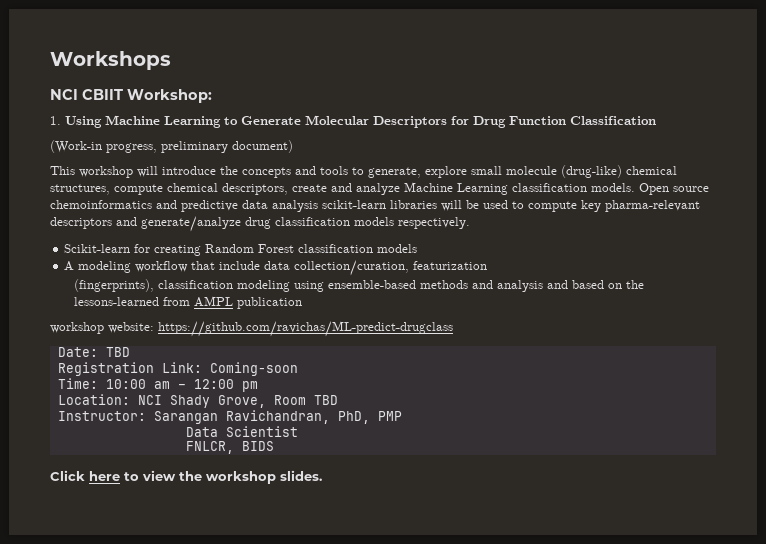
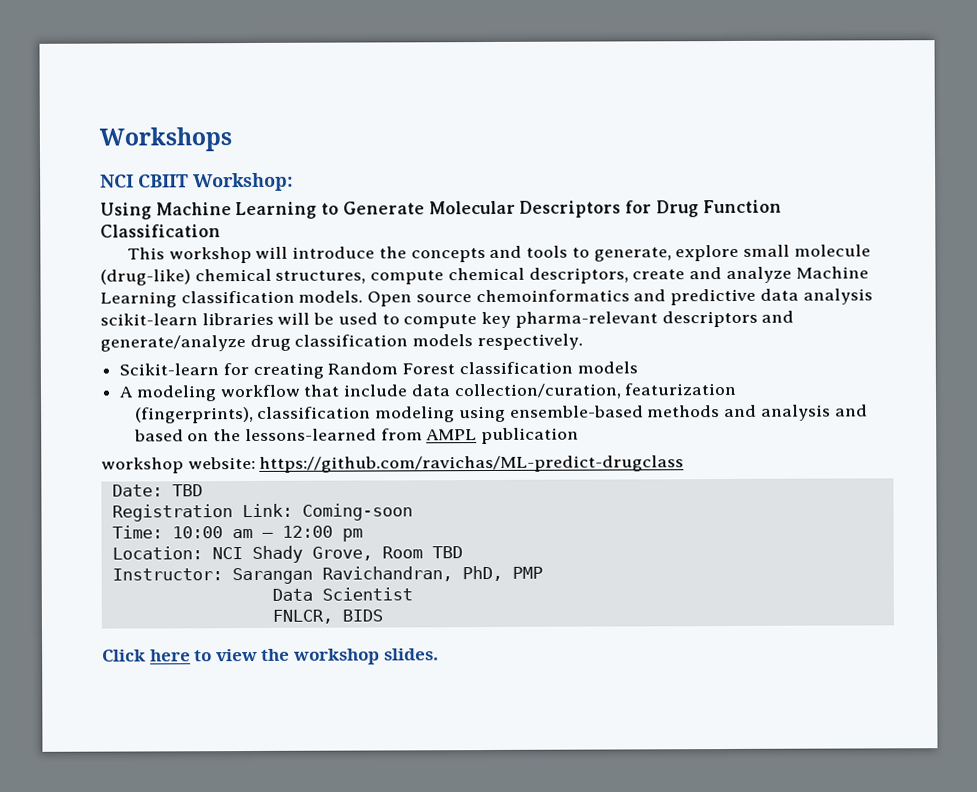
[50,116,61,125] 1. -> (293, 182) none
[50,140,293,153] // (Work-in progress, preliminary document) -> (221, 231) none

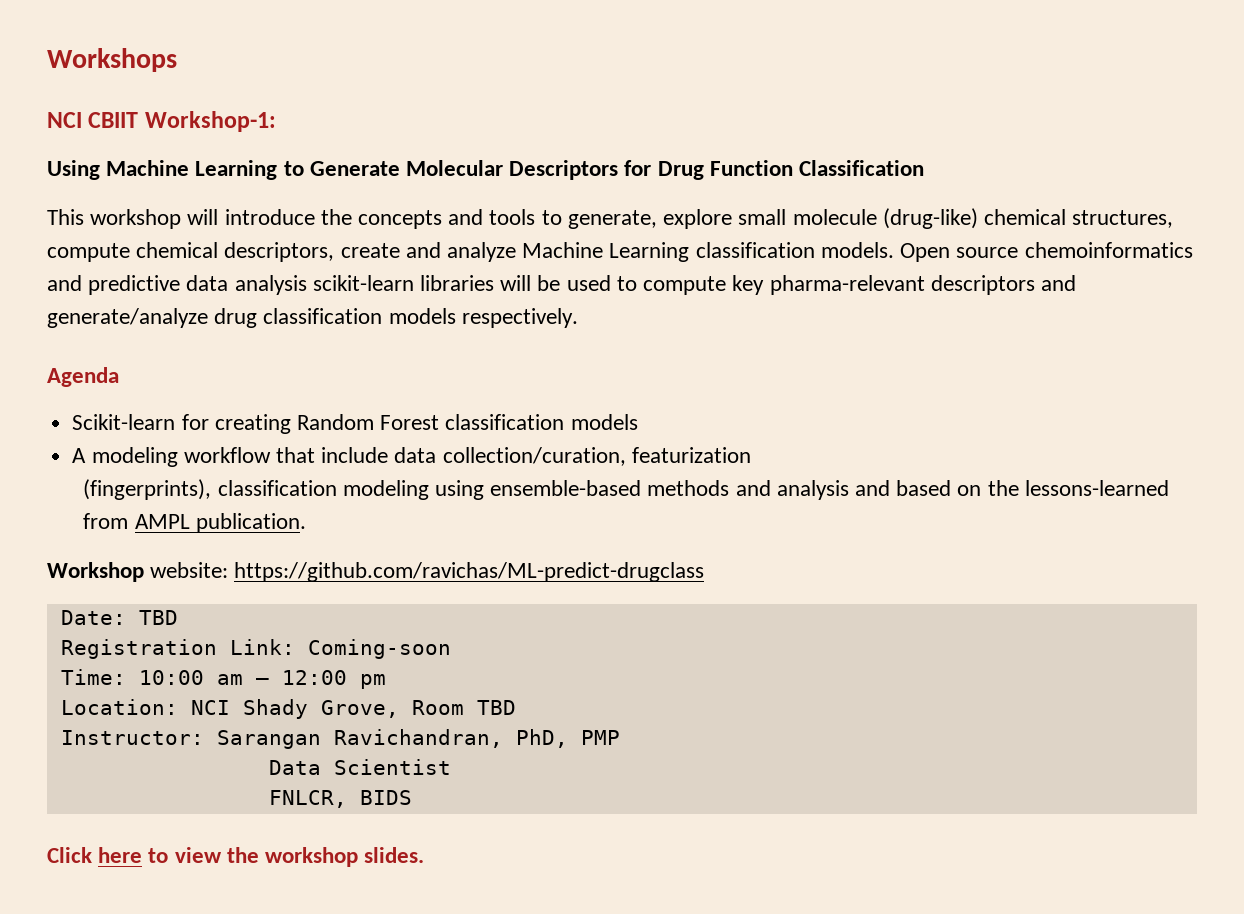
[193,172,293,192] Workshop: -> [144,111,276,132] Workshop-1:
(583, 342) none -> [47,367,119,387] // Agenda
[481,427,580,445] [101,457,184,474] publication // workshop -> [195,513,306,533] [47,562,144,582] publication. // Workshop

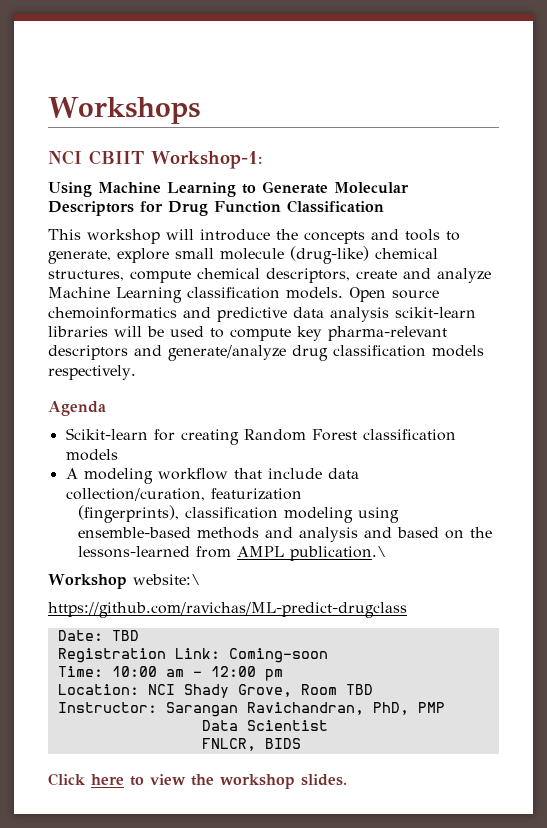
[195,513,306,533] publication. -> [290,546,387,561] publication.\
[150,562,229,578] website: -> [132,574,200,585] website:\ //

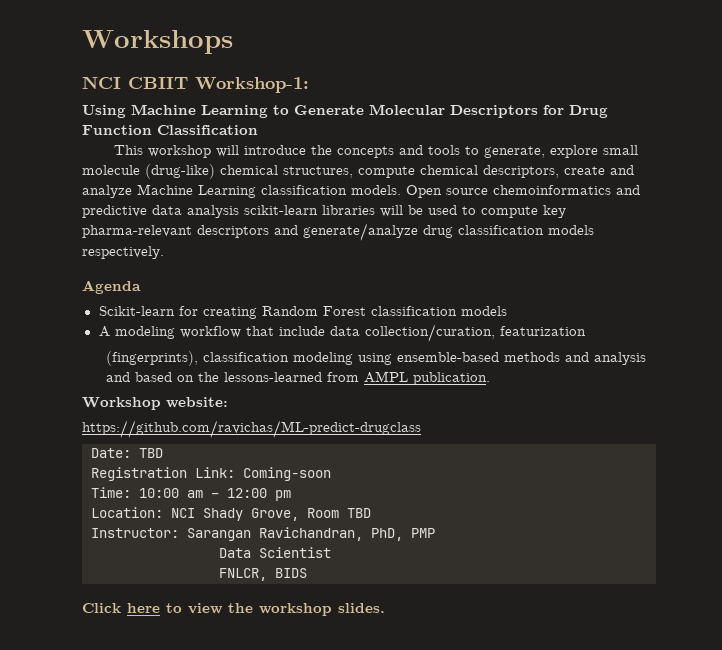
[290,546,387,561] publication.\ -> [413,372,491,385] publication.
[132,574,200,585] website:\ -> [166,397,228,408] website:

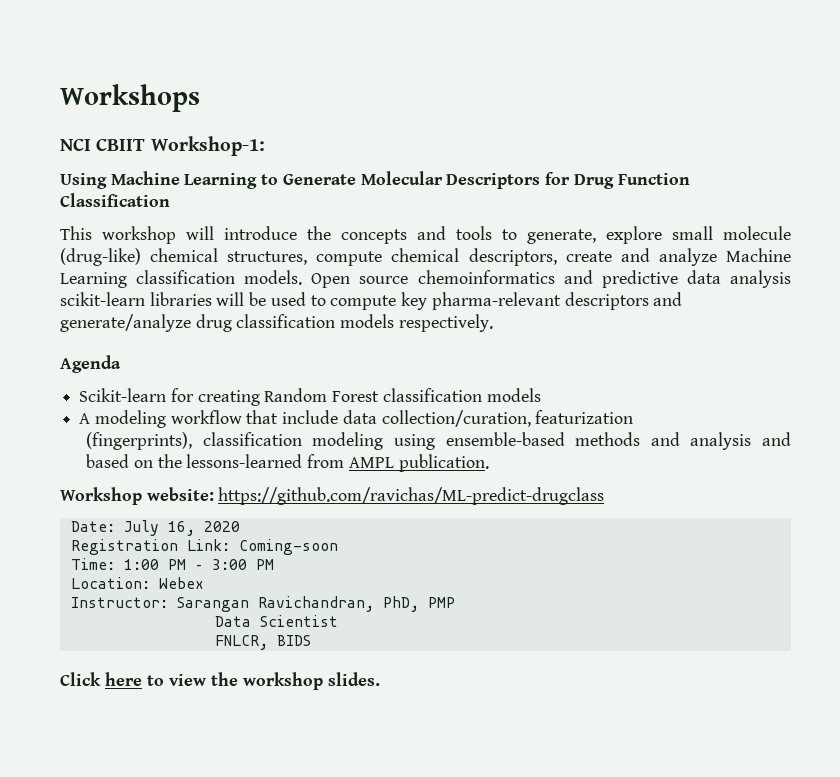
(228, 402) // -> (214, 494) none
[139,448,163,458] TBD -> [123,520,240,536] July 16, 2020
[139,488,291,501] [91,507,371,521] 10:00 am – 12:00 pm // Location: NCI Shady Grove, Room TBD -> [123,559,274,570] [70,577,204,589] 1:00 PM – 3:00 PM // Location: Webex

